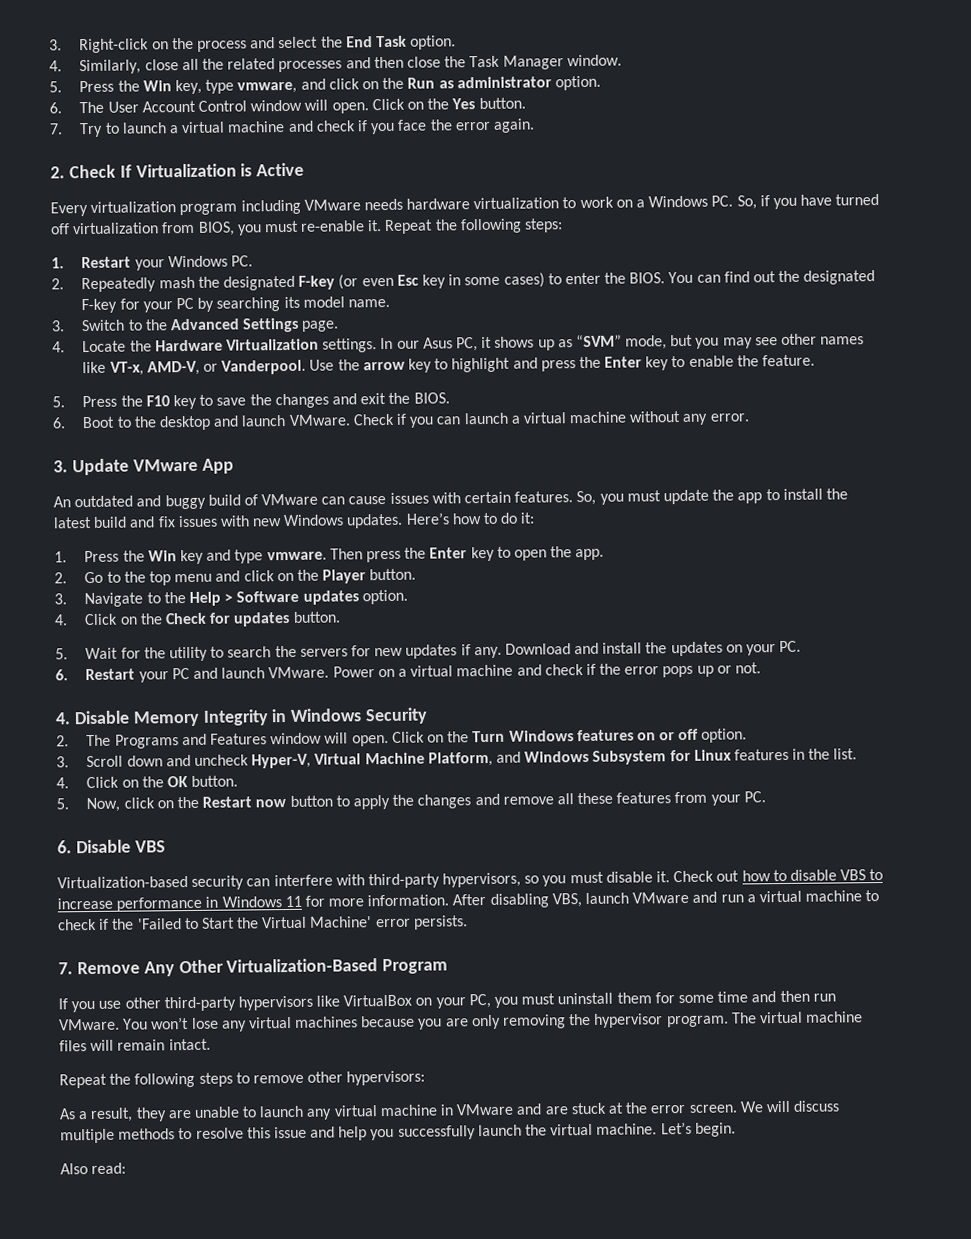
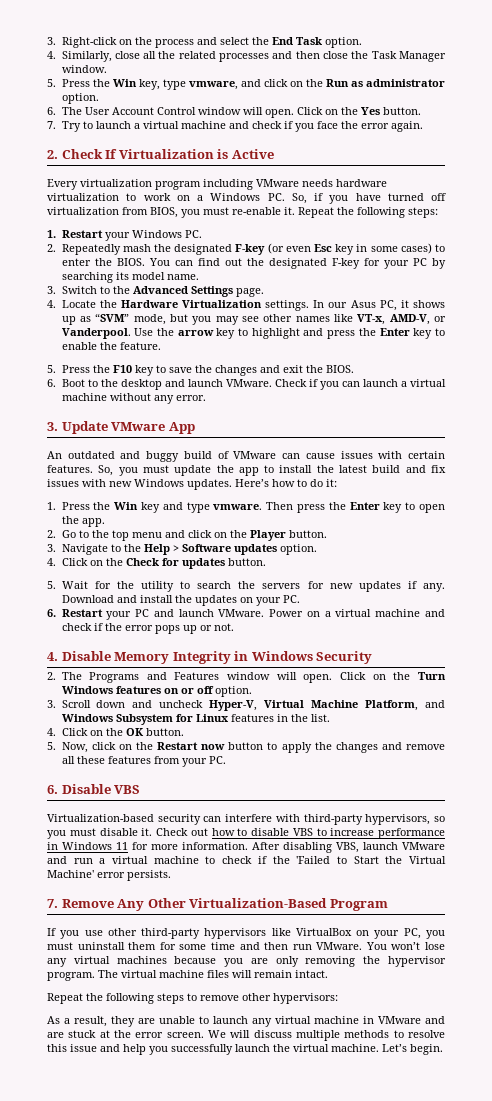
[60,1162,127,1175] // Also read: -> (443, 1049) none

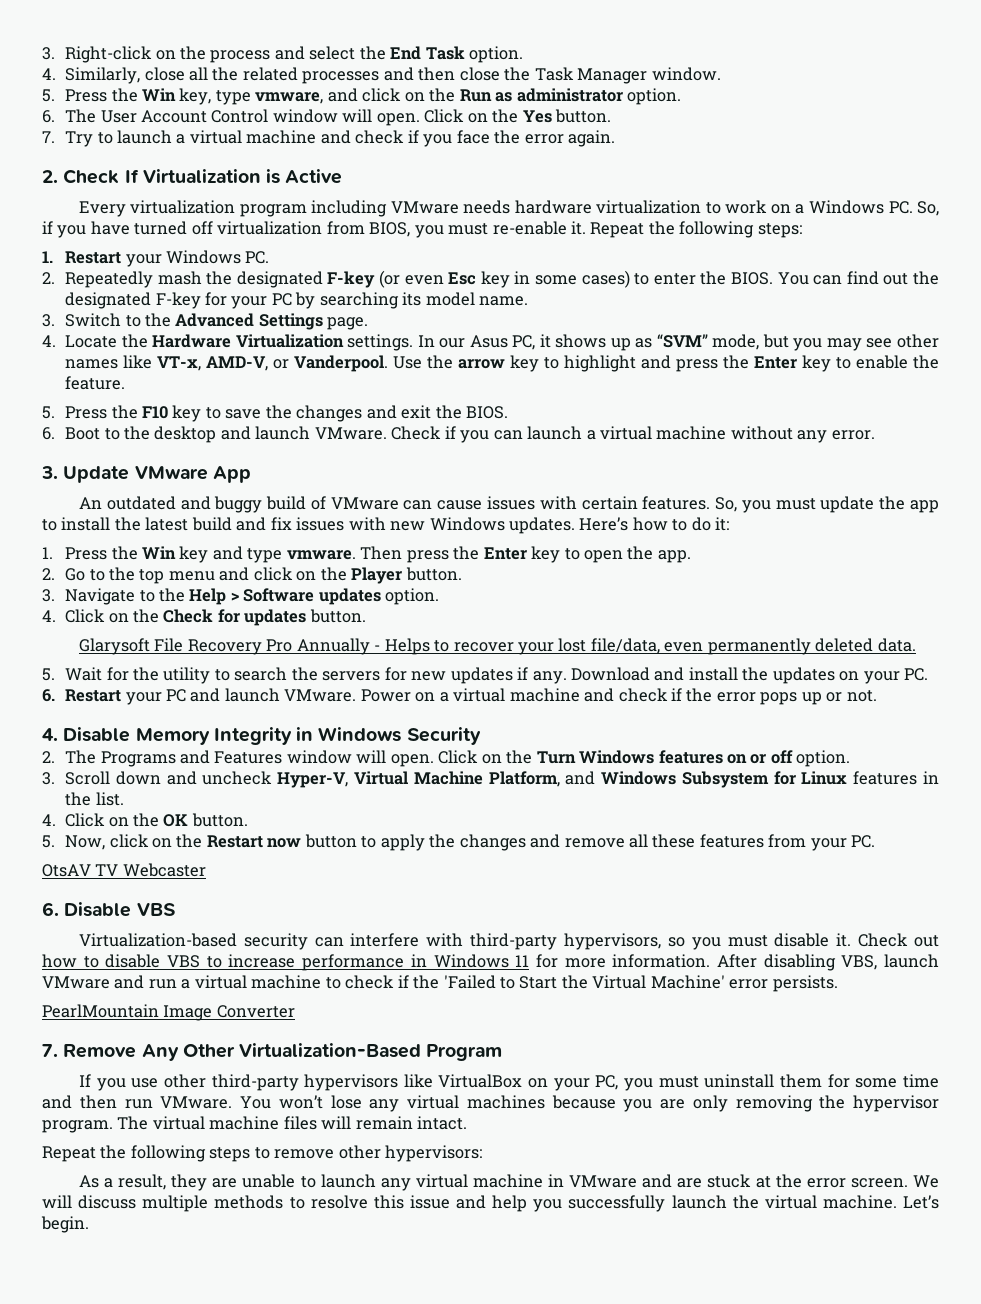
(266, 562) none -> [78,638,916,655] // Glarysoft File Recovery Pro Annually - Helps to recover your lost file/data, even permanently deleted data.
(226, 760) none -> [42,863,206,877] // OtsAV TV Webcaster
(171, 875) none -> [42,1004,295,1021] // PearlMountain Image Converter

